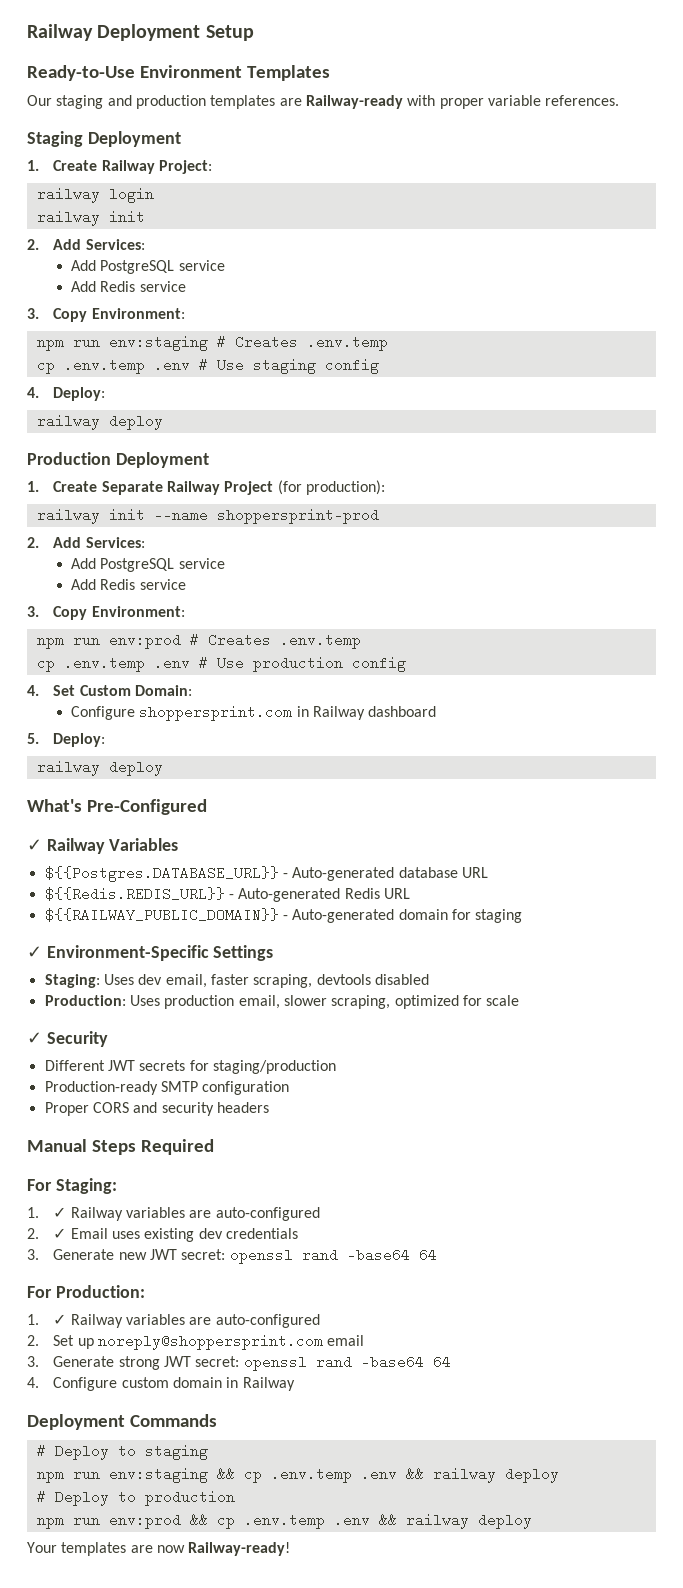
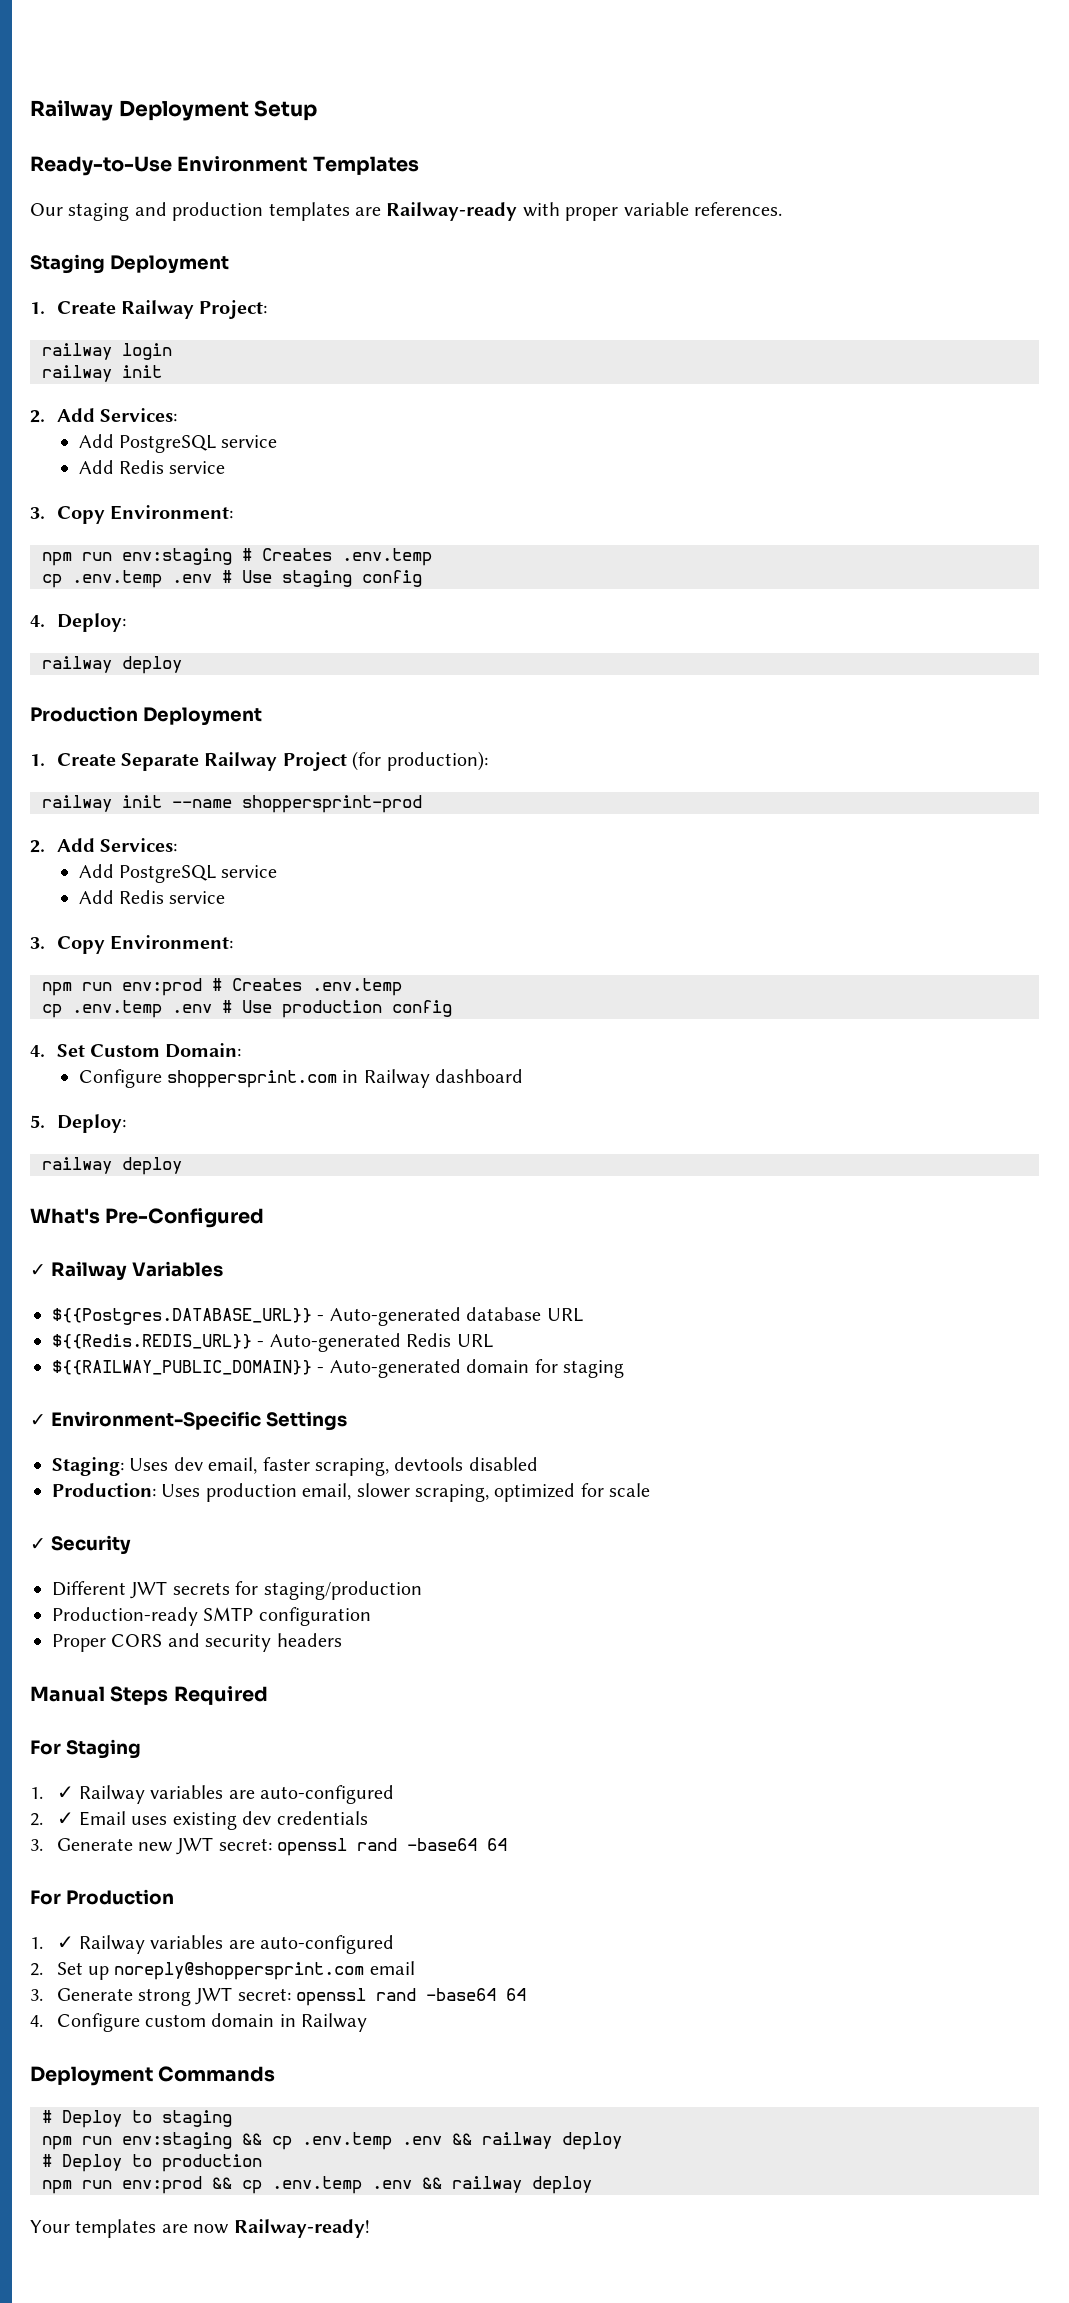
[55,1178,117,1194] Staging: -> [65,1739,141,1759] Staging
[55,1285,145,1298] Production: -> [65,1889,174,1905] Production

